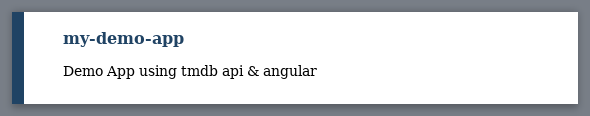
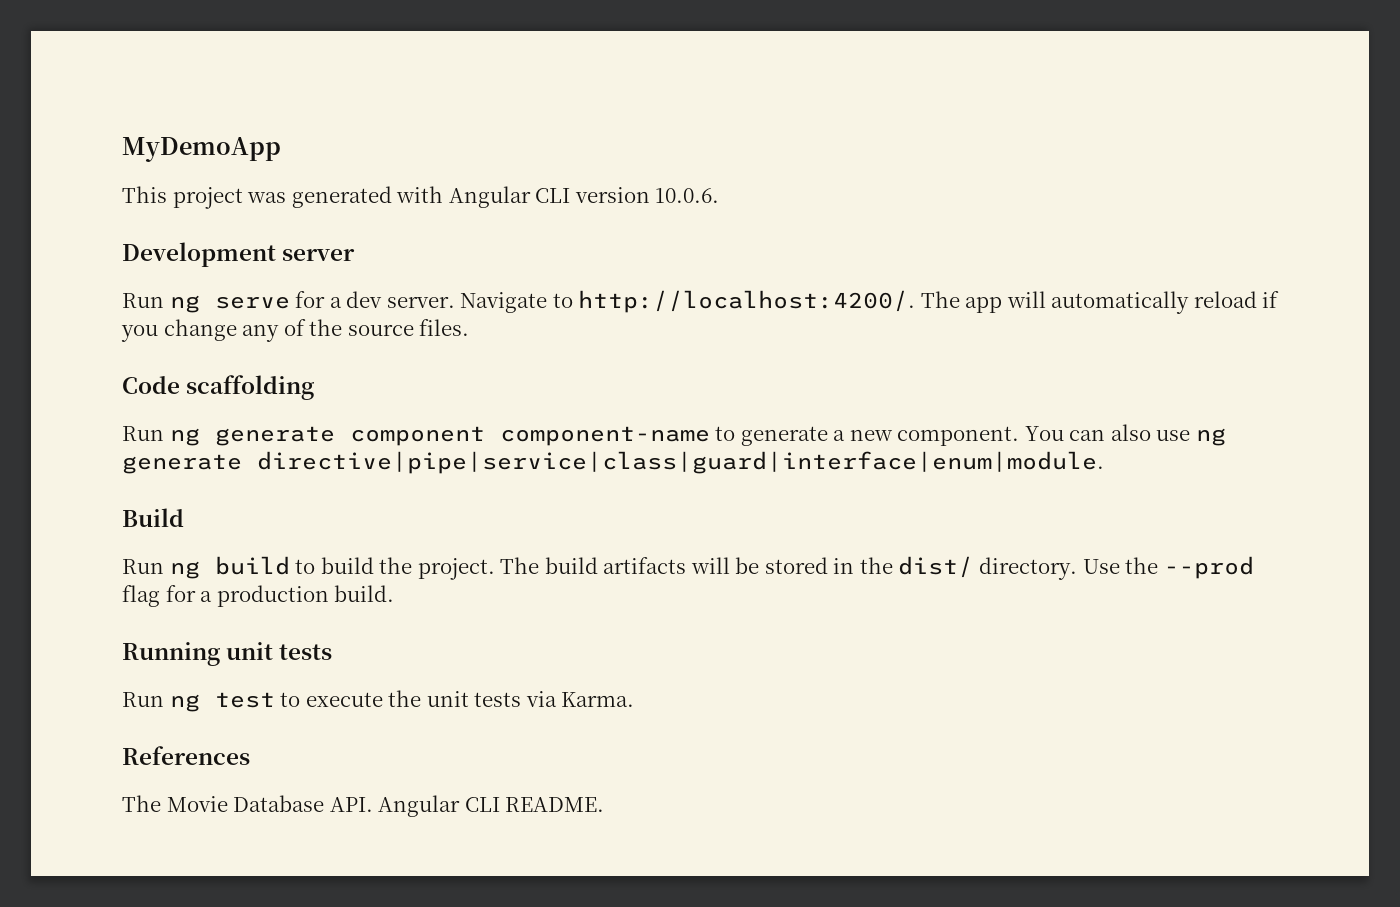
[63,32,184,47] [63,65,317,79] my-demo-app // Demo App using tmdb api & angular -> [122,137,281,162] [122,186,720,209] [122,242,356,267] [122,290,1280,314] [121,319,470,342] [122,375,315,400] [122,424,1226,446] [122,451,1104,474] [122,508,184,527] [122,556,1254,580] [122,585,395,607] [122,642,333,666] [122,690,635,712] [122,746,250,765] [122,795,605,817] MyDemoApp // This project was generated with Angular CLI version 10.0.6. // Development server // Run ng serve for a dev server. Navigate to http://localhost:4200/. The app will automatically reload if you change any of the source files. // Code scaffolding // Run ng generate component component-name to generate a new component. You can also use ng generate directive|pipe|service|class|guard|interface|enum|module. // Build // Run ng build to build the project. The build artifacts will be stored in the dist/ directory. Use the --prod flag for a production build. // Running unit tests // Run ng test to execute the unit tests via Karma. // References // The Movie Database API. Angular CLI README.

